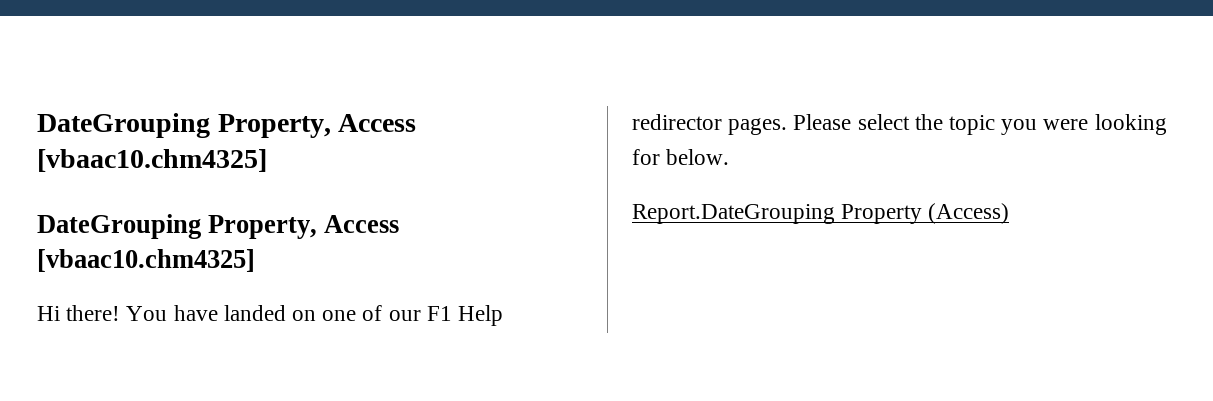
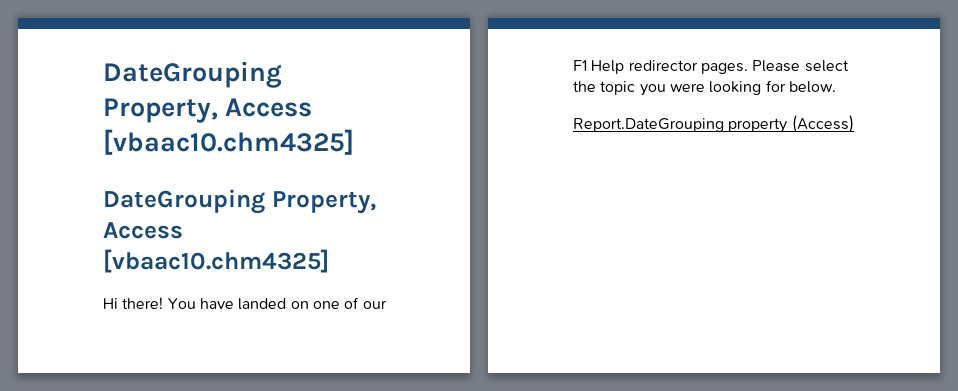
[841,204,923,224] Property -> [728,118,788,133] property

